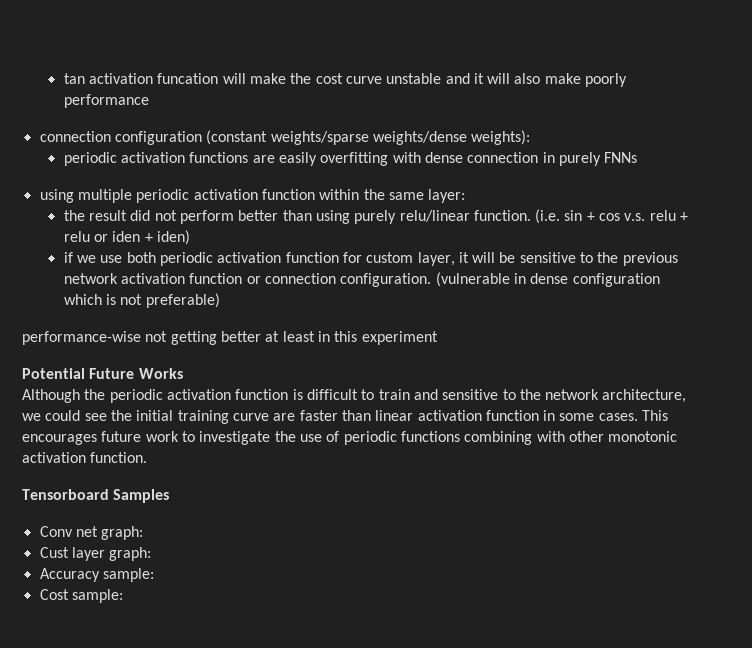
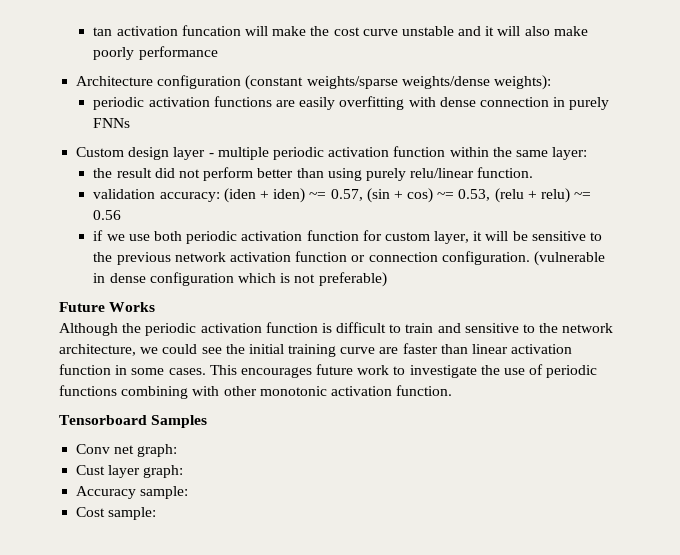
[39,131,111,142] connection -> [76,76,154,86] Architecture
[39,189,74,203] using -> [76,147,214,160] Custom design layer -
[535,209,689,224] [63,230,190,245] (i.e. sin + cos v.s. relu + relu or iden + iden) -> [93,188,592,203] [93,210,122,220] // validation accuracy: (iden + iden) ~= 0.57, (sin + cos) ~= 0.53, (relu + relu) ~= 0.56
[22,331,438,345] [22,368,85,379] performance-wise not getting better at least in this experiment // Potential -> (387, 279) none

